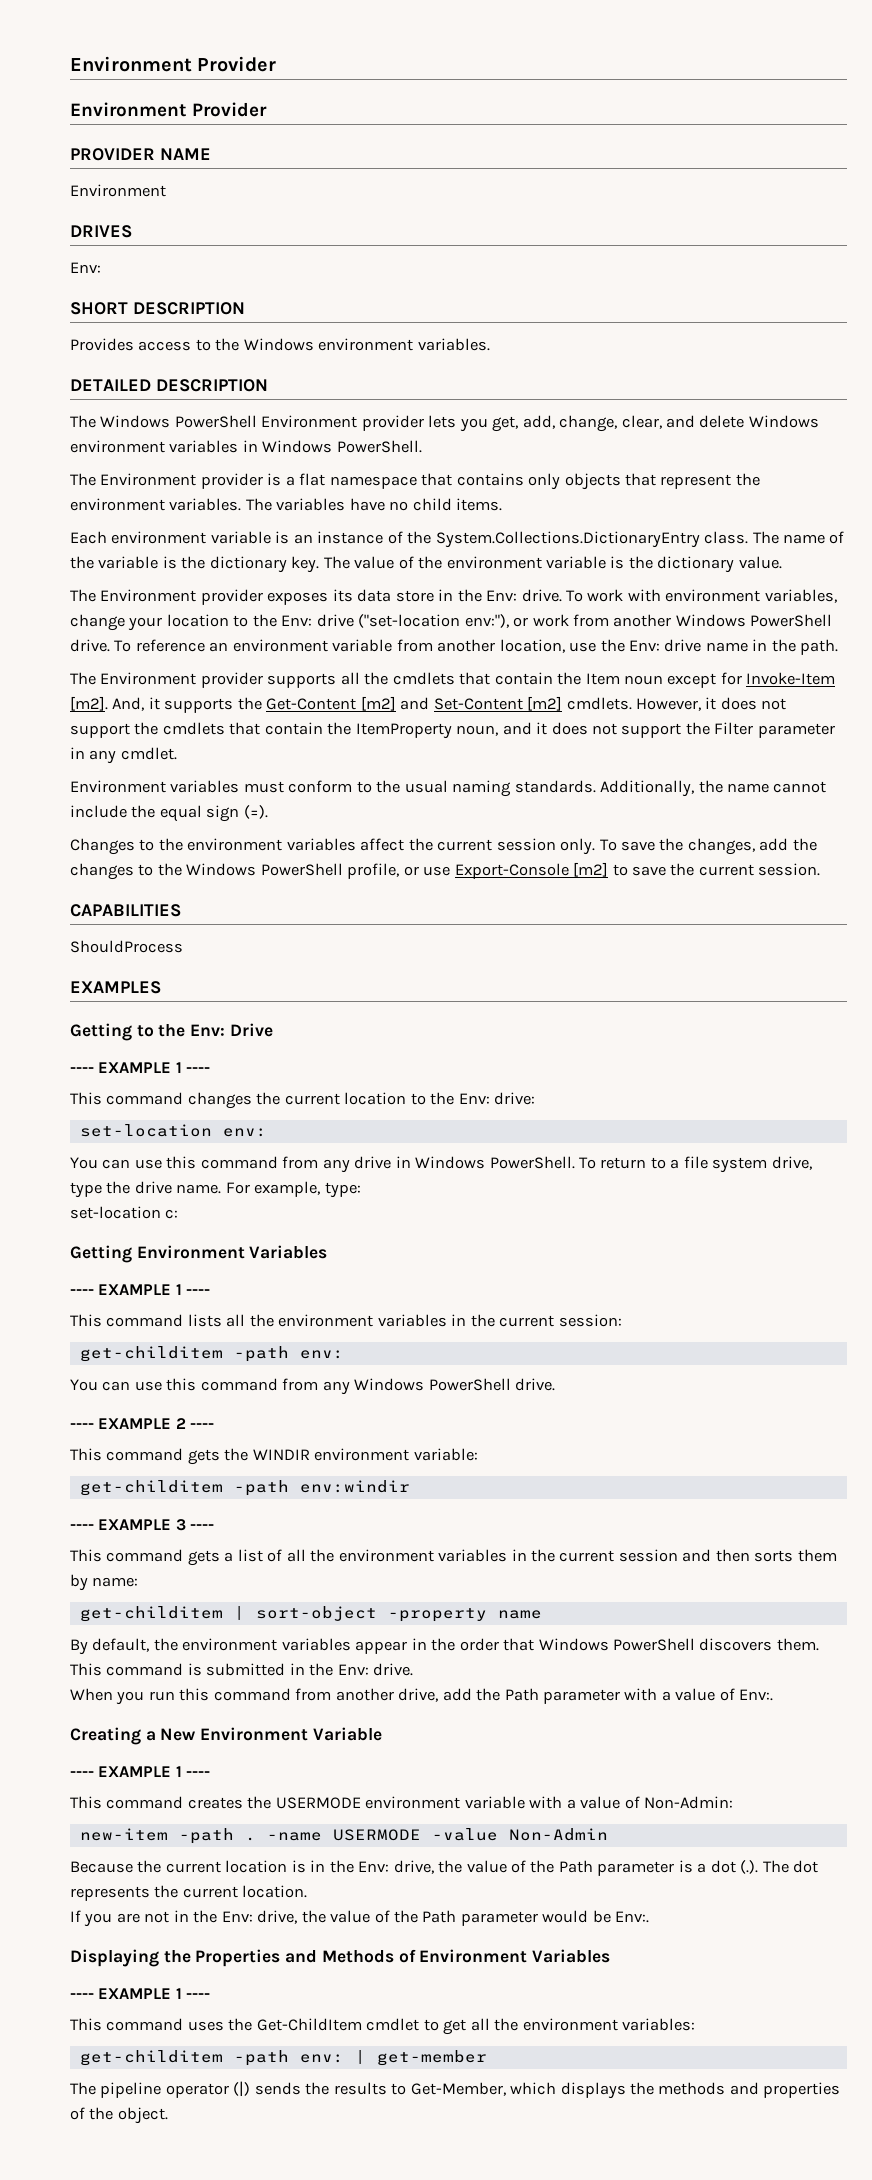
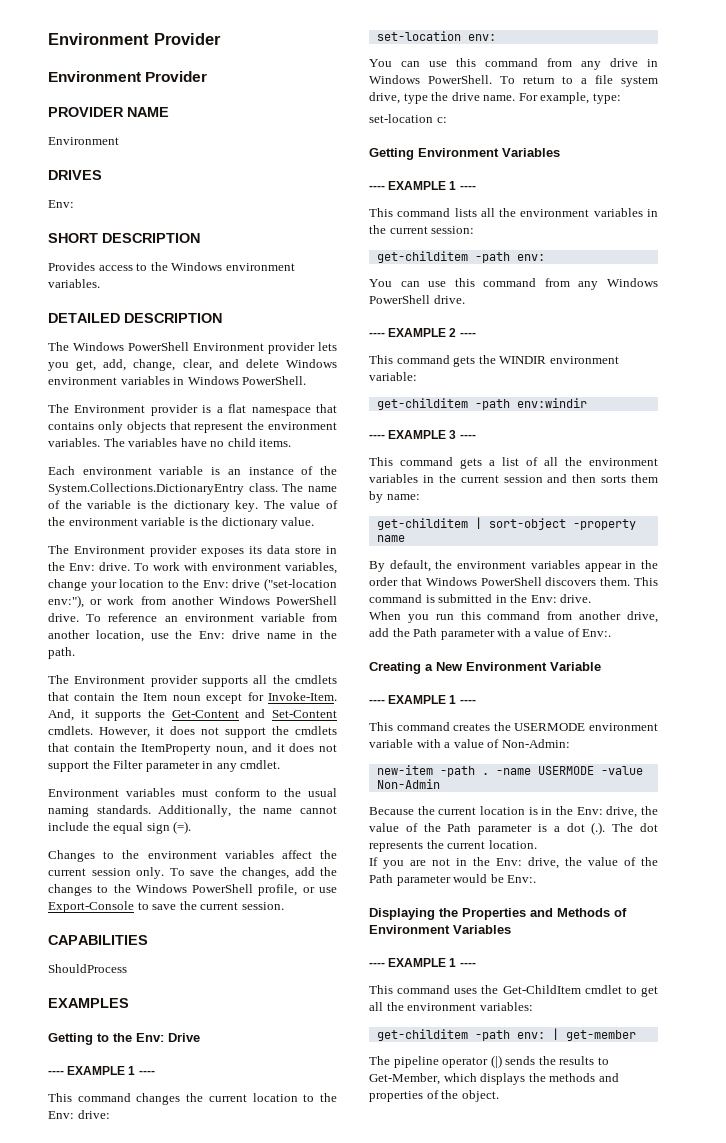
[746,672,836,685] [70,696,108,711] Invoke-Item [m2]. -> [268,692,337,701] Invoke-Item.
[360,696,396,711] [m2] -> (239, 714) none
[527,696,563,711] [m2] -> (337, 714) none
[573,862,609,877] [m2] -> (134, 907) none

